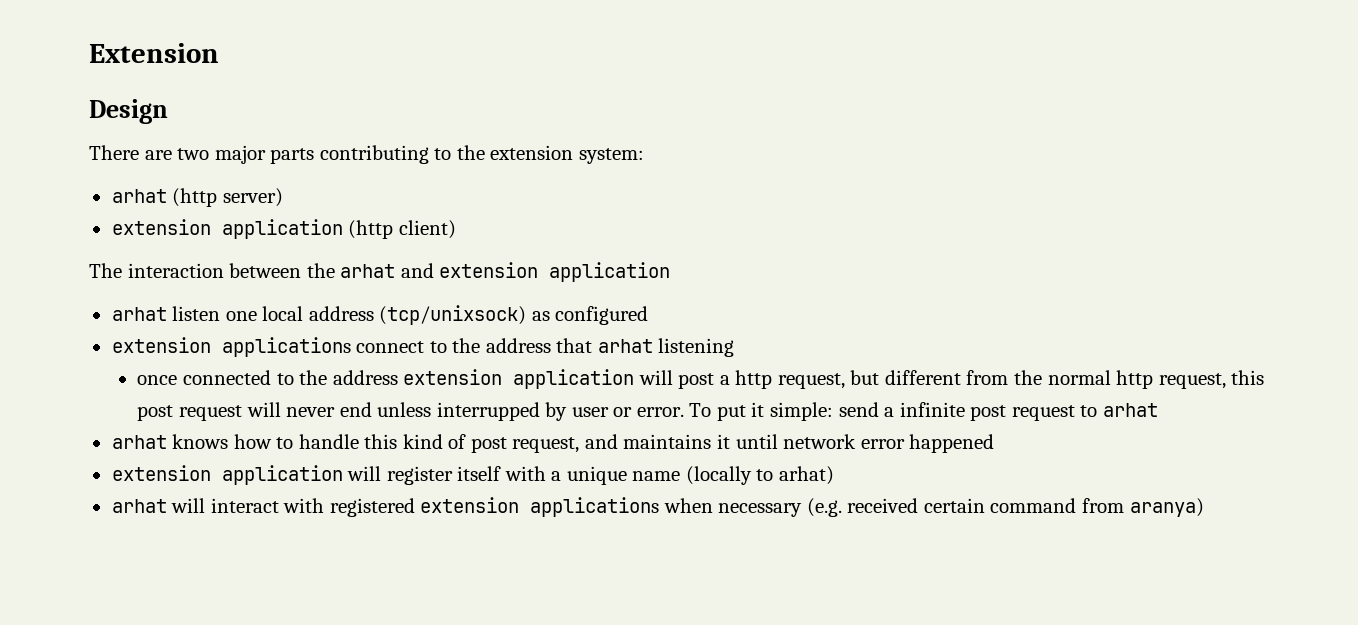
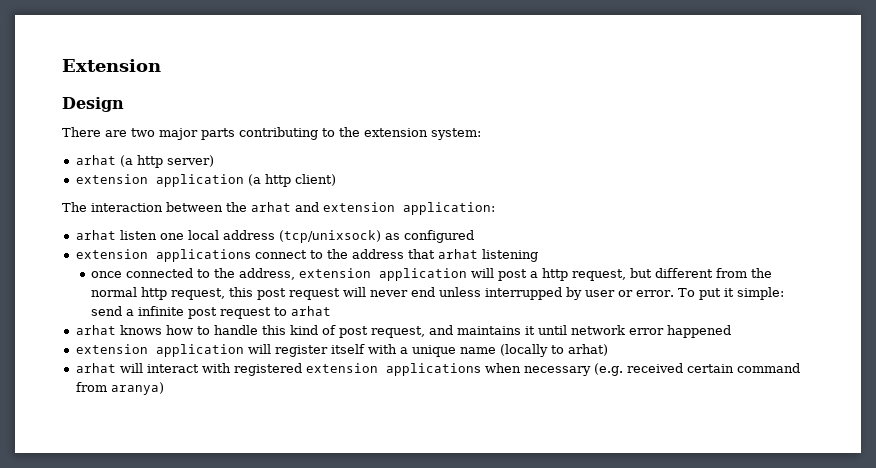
[172,188,218,207] (http -> [119,155,163,168] (a http
[348,220,394,239] (http -> [247,174,291,187] (a http
[549,262,671,282] application -> [403,202,495,215] application:
[332,370,398,385] address -> [239,268,296,280] address,

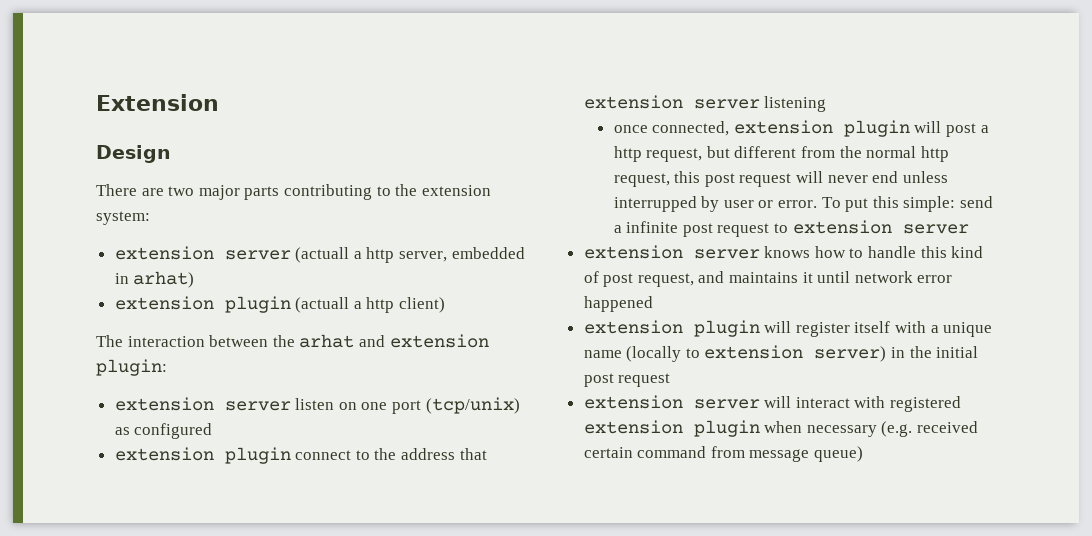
[75,155,214,168] [75,174,261,187] arhat (a http server) // extension application (a -> [114,246,525,263] [114,271,195,288] [114,296,362,313] extension server (actuall a http server, embedded in arhat) // extension plugin (actuall a
[403,202,495,215] [75,230,381,243] application: // arhat listen one local address (tcp/unixsock) -> [96,359,167,376] [114,397,520,414] plugin: // extension server listen on one port (tcp/unix)
[155,249,251,262] applications -> [224,447,291,464] plugin
[437,249,478,259] arhat -> [583,95,760,109] extension server
[126,268,468,281] connected to the address, extension application -> [652,120,910,137] connected, extension plugin
[724,288,735,297] it -> [872,196,899,208] this
[291,306,332,316] [75,325,116,335] arhat // arhat -> [792,220,969,234] [583,245,760,259] extension server // extension server
[155,344,244,357] application -> [693,320,760,337] plugin
[567,344,608,356] [75,363,116,373] arhat) // arhat -> [704,345,979,362] [583,373,671,387] [583,395,760,409] extension server) in the initial post request // extension server
[385,363,481,376] applications -> [693,420,760,437] plugin
[110,382,164,395] aranya) -> [749,446,864,462] message queue)

